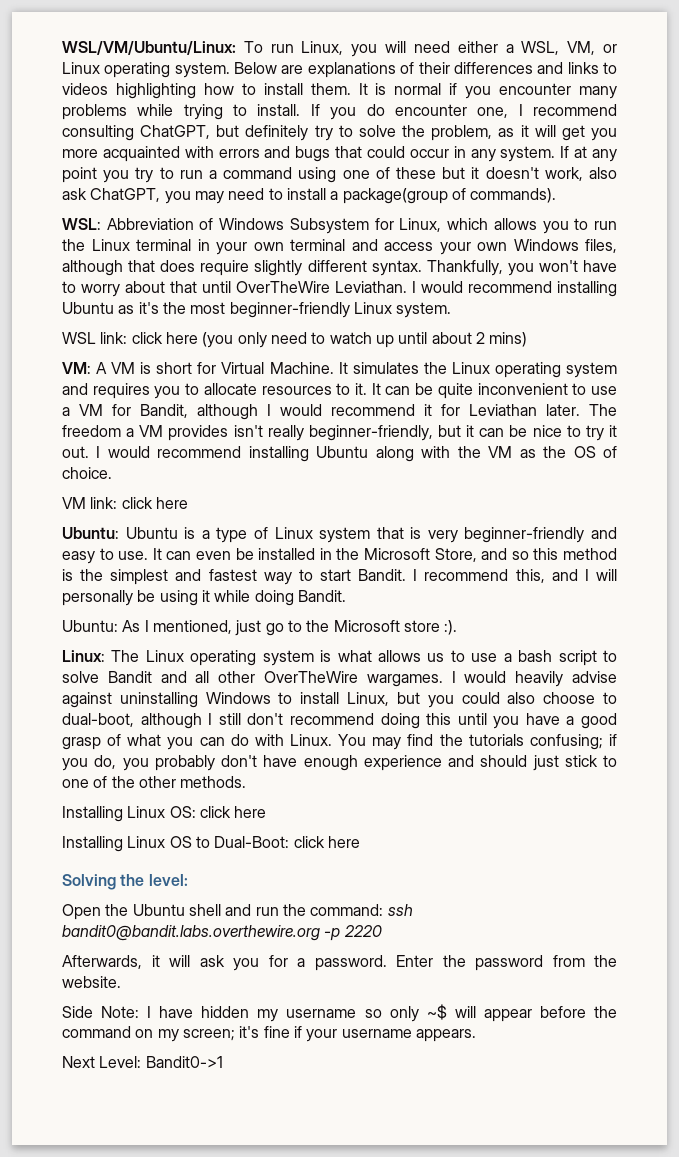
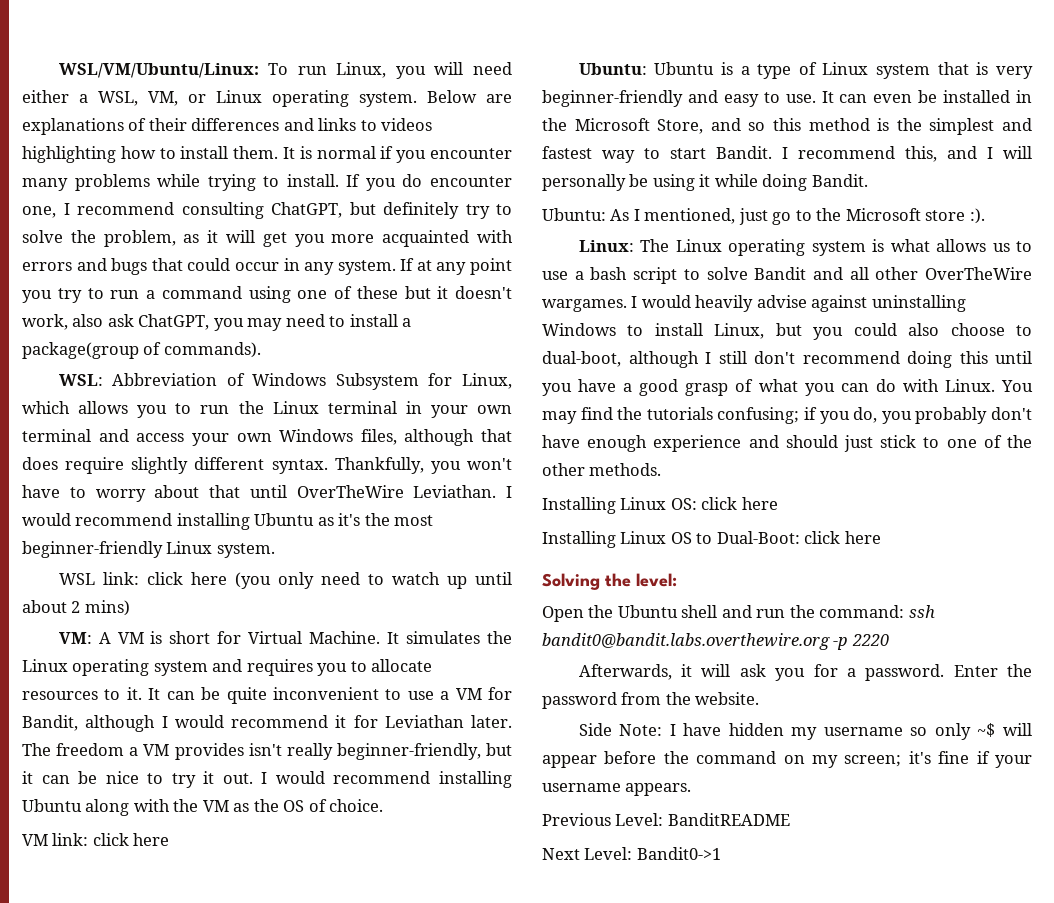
(476, 1035) none -> [542,813,790,826] // Previous Level: BanditREADME

